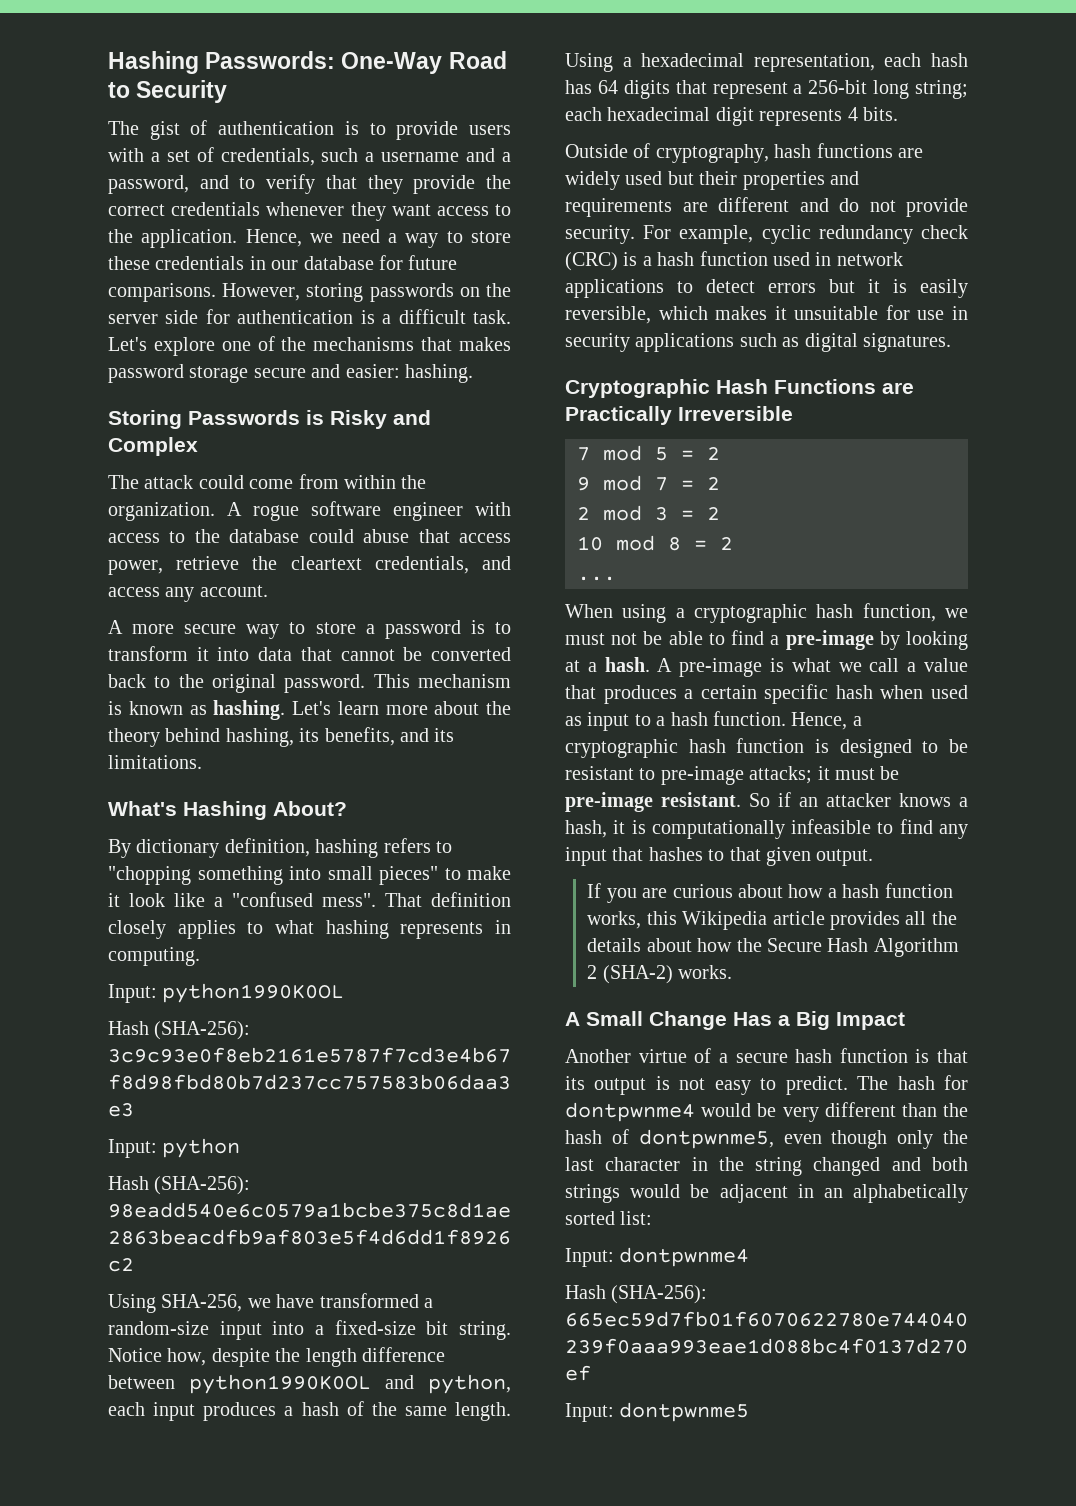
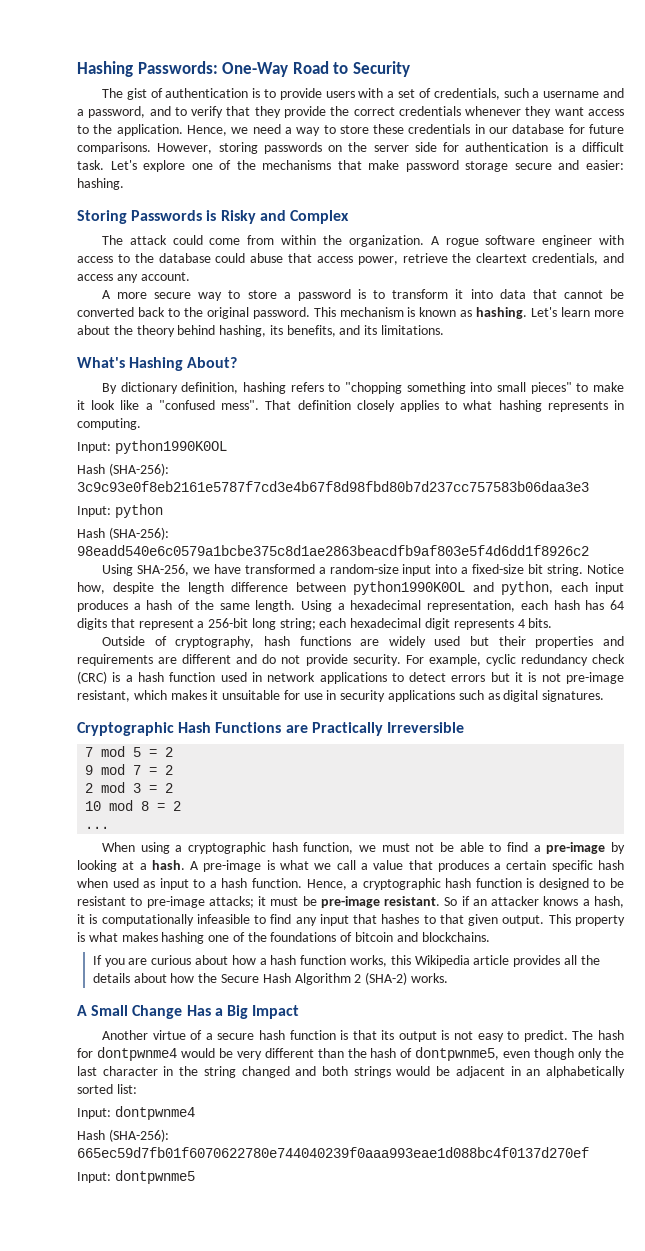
[459,337,511,351] makes -> [368,160,400,170] make
[920,279,968,298] [565,306,651,324] easily reversible, -> [541,672,624,684] [77,690,130,702] not pre-image resistant,
(874, 857) none -> [548,914,625,926] [77,932,490,944] This property is what makes hashing one of the foundations of bitcoin and blockchains.

